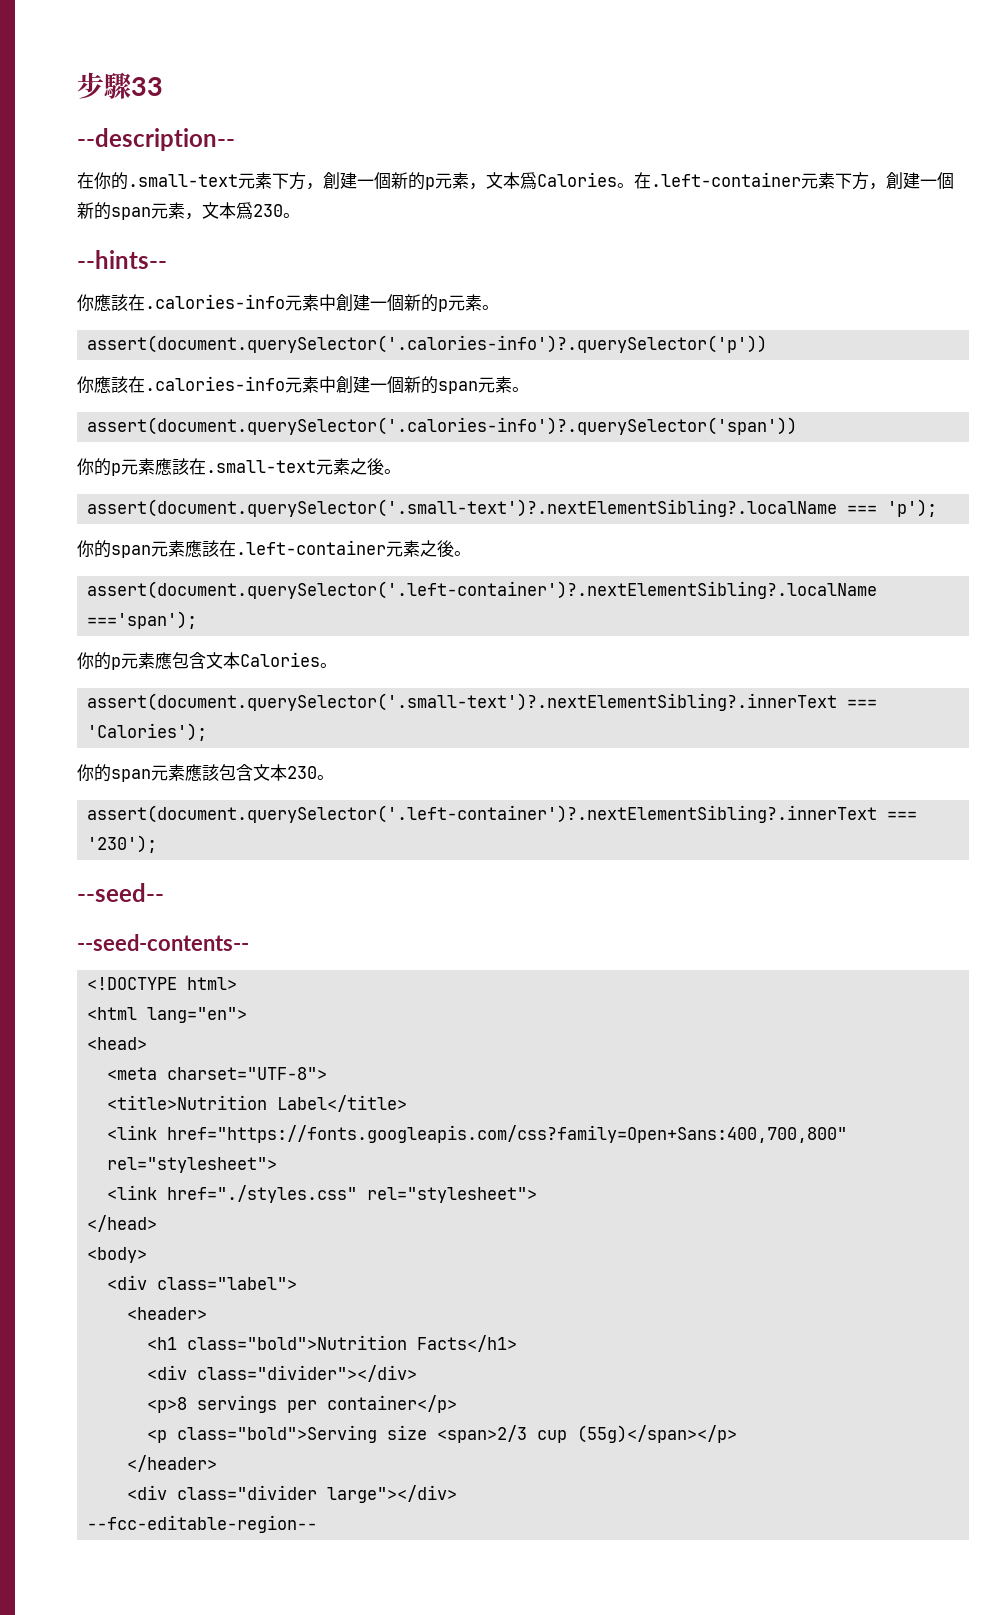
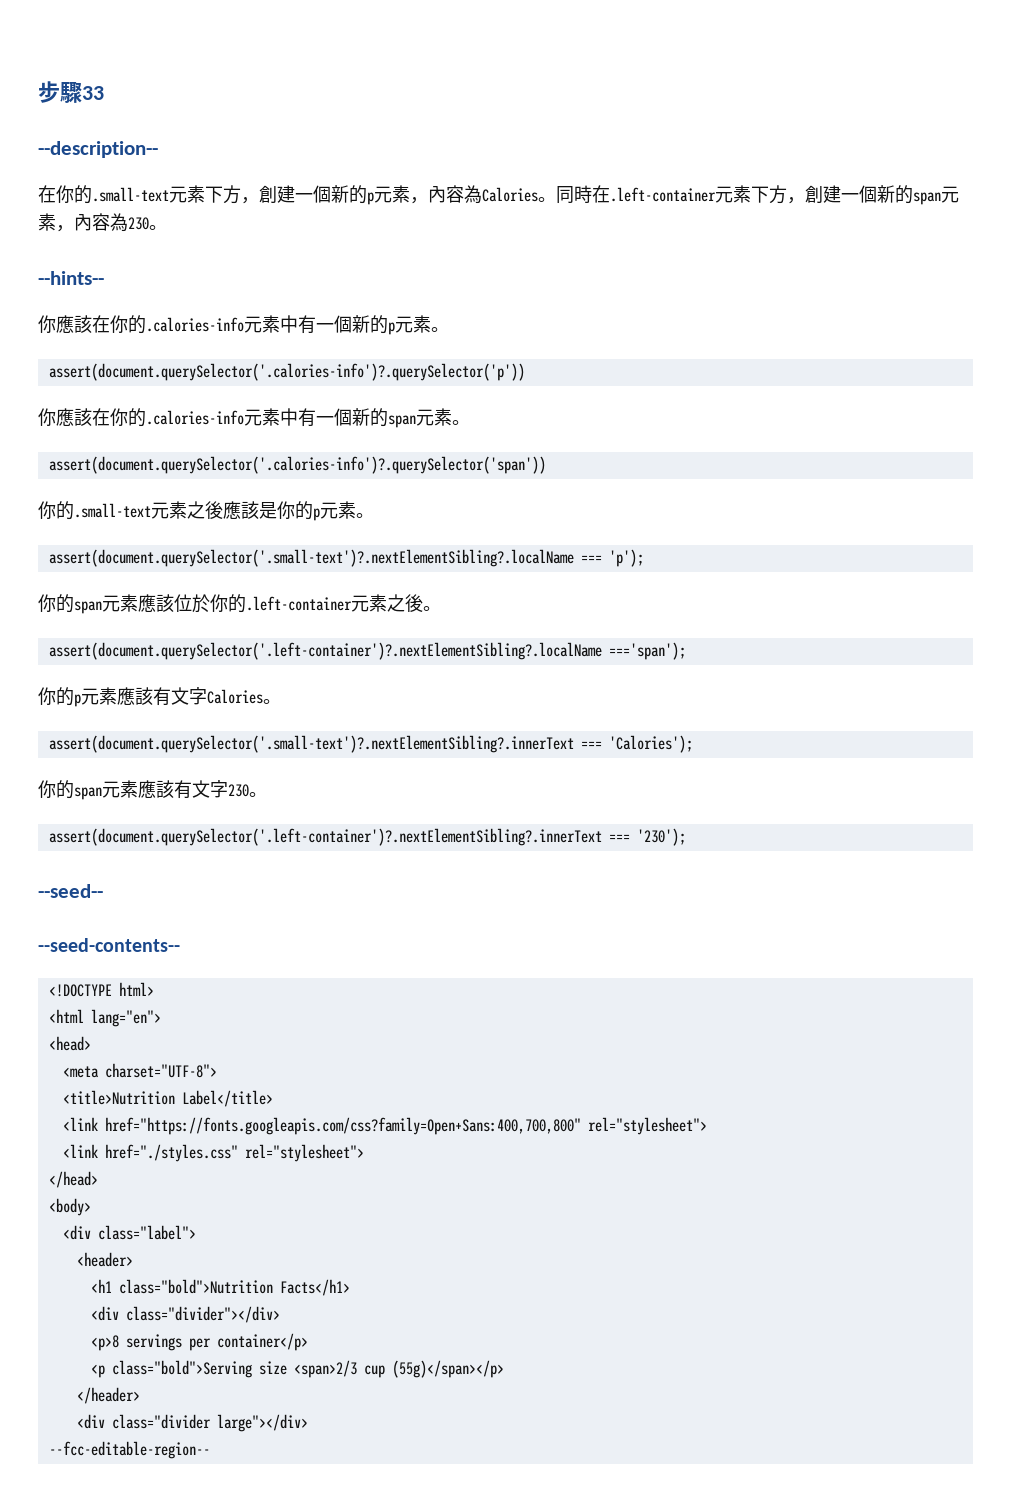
[486,172,634,189] 文本爲Calories。 -> [428,185,592,204] 內容為Calories。同時
[202,202,253,219] 文本爲 -> [74,213,128,232] 內容為
[145,294,370,312] .calories-info元素中創建 -> [110,315,316,334] 你的.calories-info元素中有
[145,376,370,394] .calories-info元素中創建 -> [110,408,316,427] 你的.calories-info元素中有
[111,458,384,476] p元素應該在.small-text元素之後 -> [74,501,356,521] .small-text元素之後應該是你的p元素
[219,540,236,557] 在 -> [174,594,246,613] 位於你的
[172,652,240,669] 包含文本 -> [135,687,207,706] 該有文字
[219,764,287,781] 包含文本 -> [174,780,228,799] 有文字

